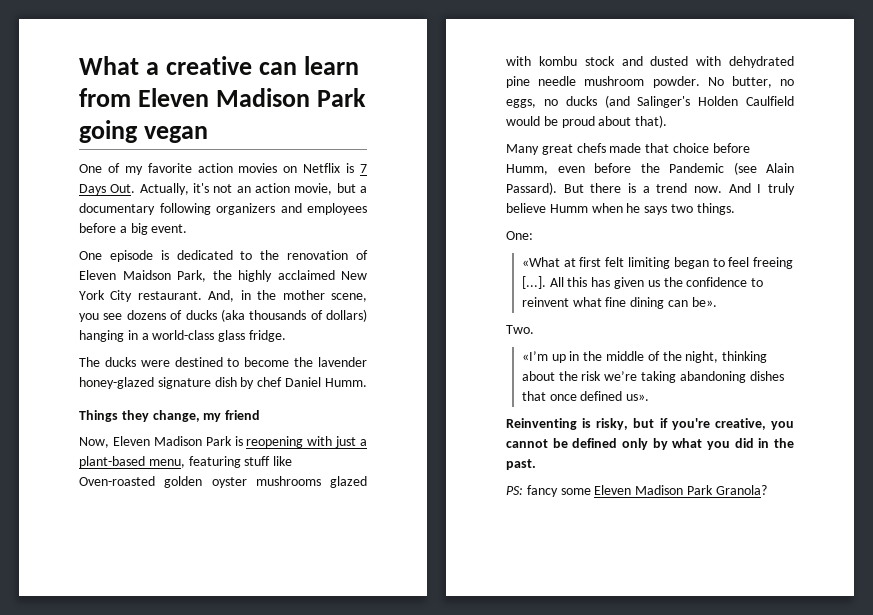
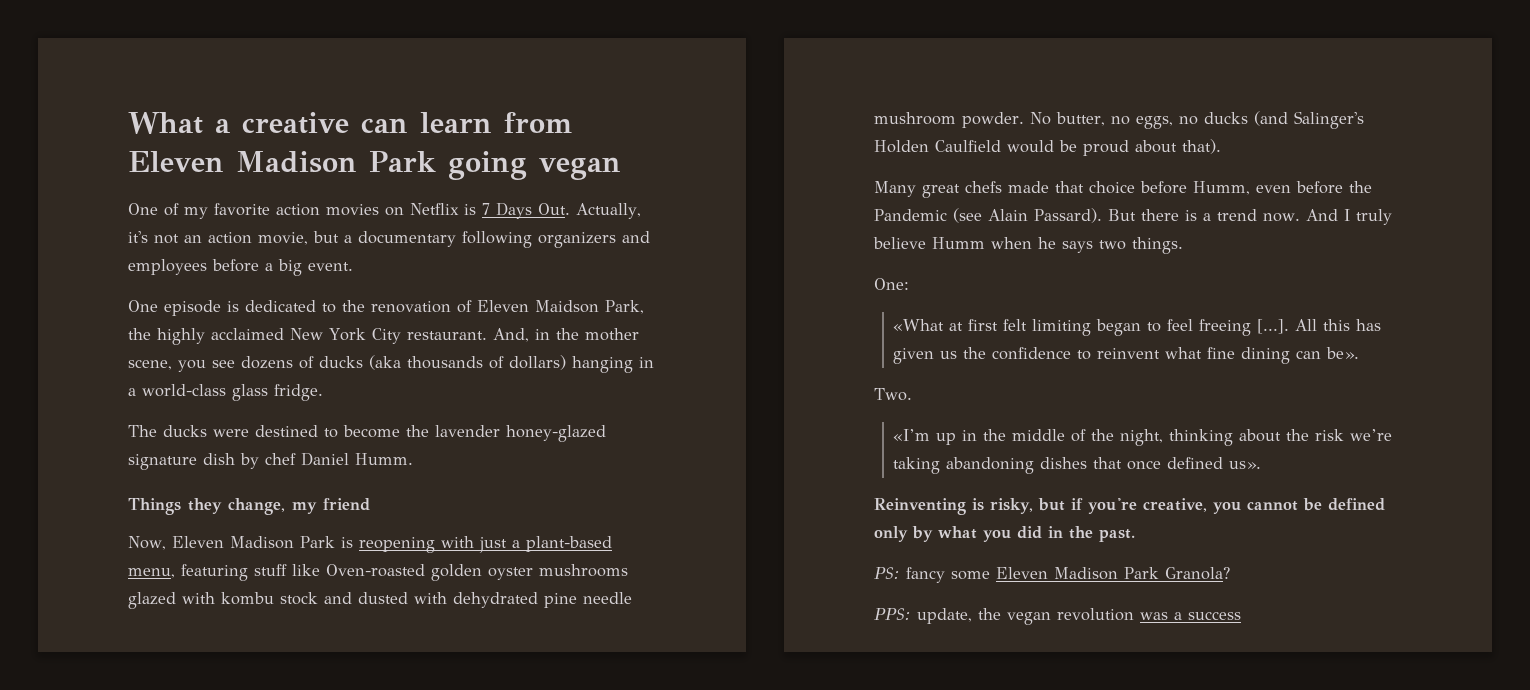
(767, 490) none -> [874,608,1241,625] // PPS: update, the vegan revolution was a success

